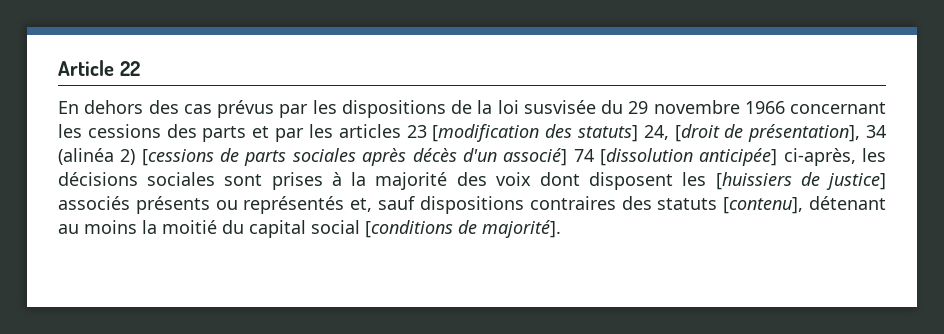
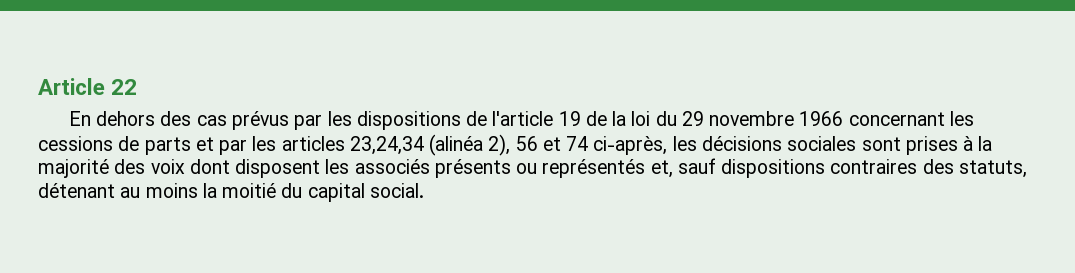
(472, 107) none -> [492,111,607,126] l'article 19 de
[523,100,596,114] susvisée -> (651, 118) none
[166,124,197,138] des -> [118,136,140,151] de
[406,124,886,142] [58,148,778,166] 23 [modification des statuts] 24, [droit de présentation], 34 (alinéa 2) [cessions de parts sociales après décès d'un associé] 74 [dissolution anticipée] -> [349,134,589,156] 23,24,34 (alinéa 2), 56 et 74
[715,172,886,190] [huissiers de justice] -> (350, 166) none
[657,197,804,214] statuts [contenu], -> [958,160,1027,178] statuts,
[311,220,561,238] social [conditions de majorité]. -> [369,183,424,198] social.

